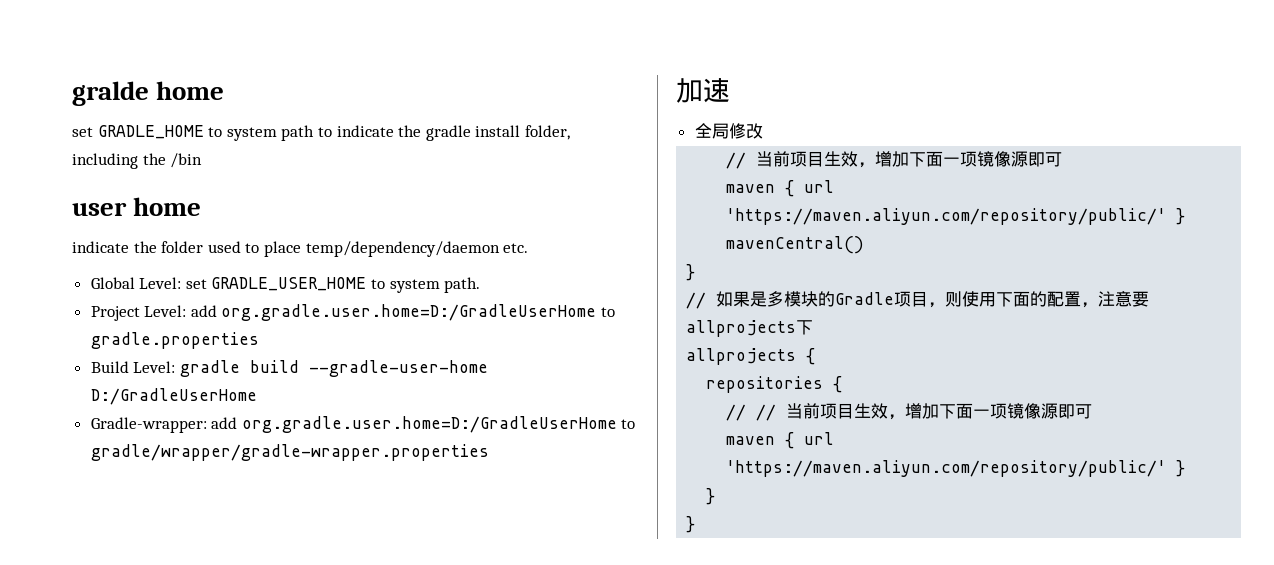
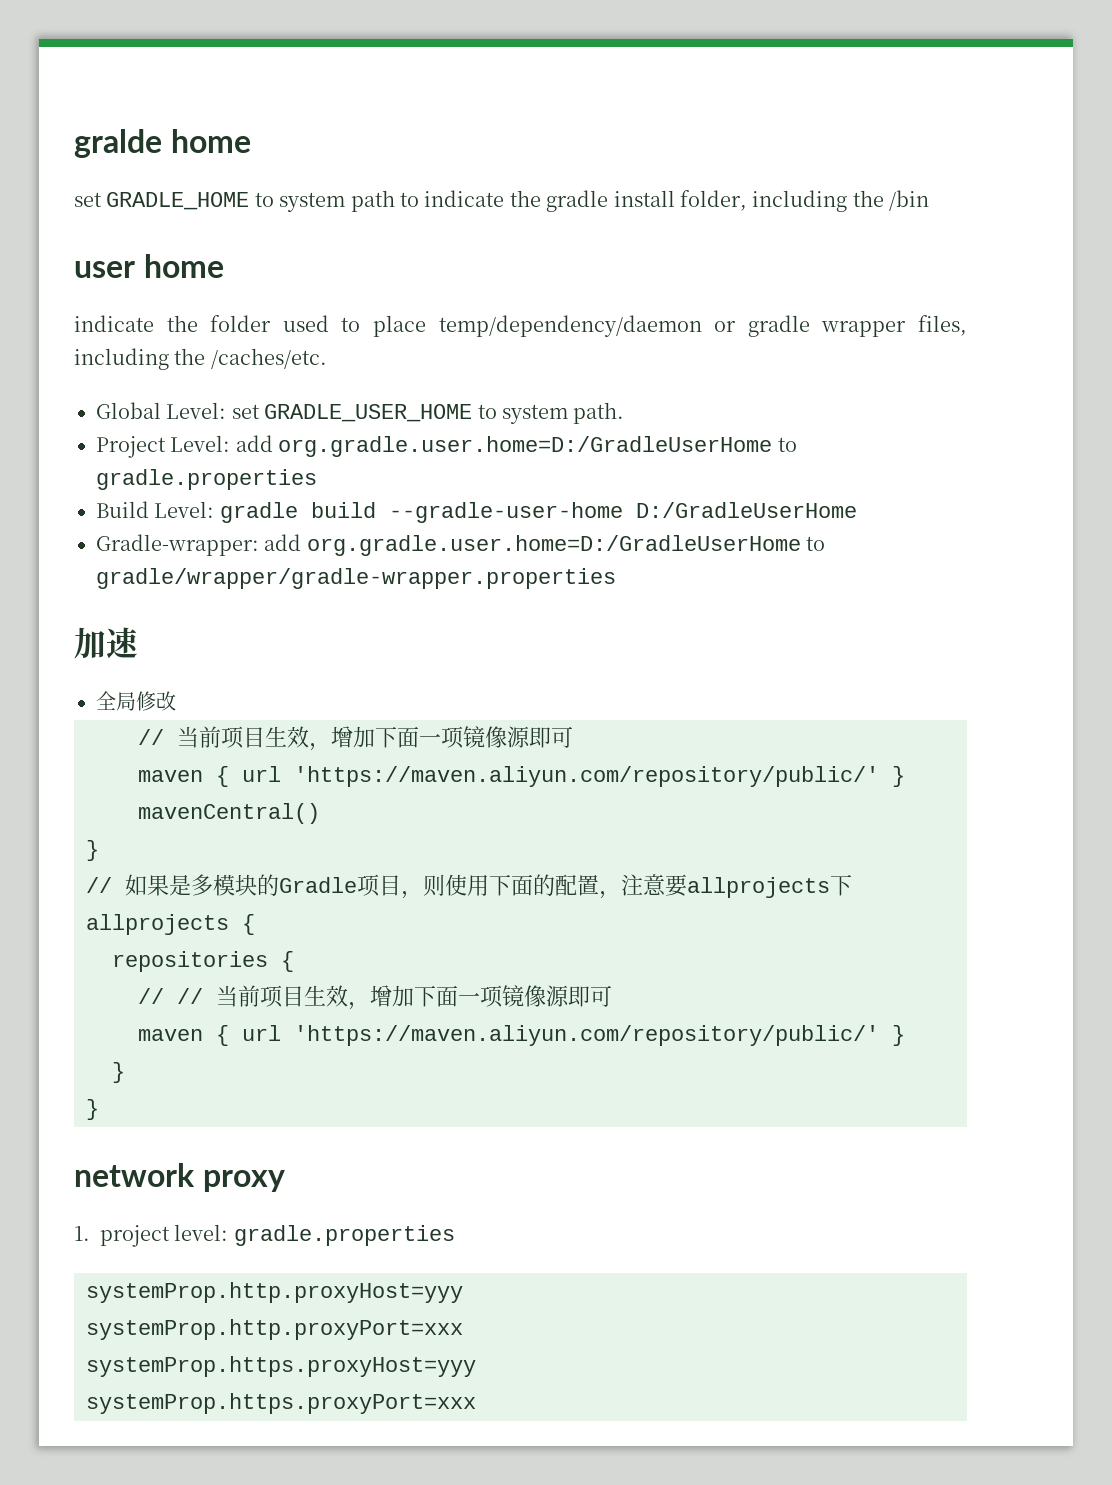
[503,243,529,253] etc. -> [714,315,968,337] [74,348,327,370] or gradle wrapper files, including the /caches/etc.
(696, 524) none -> [74,1163,285,1192] [74,1224,455,1247] [86,1282,463,1303] [86,1319,463,1340] [86,1356,476,1377] [86,1393,476,1414] // network proxy // 1. project level: gradle.properties // systemProp.http.proxyHost=yyy // systemProp.http.proxyPort=xxx // systemProp.https.proxyHost=yyy // systemProp.https.proxyPort=xxx

